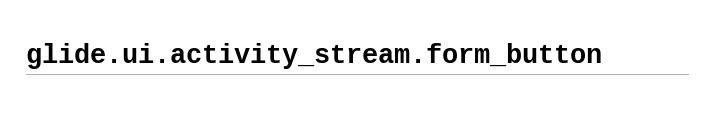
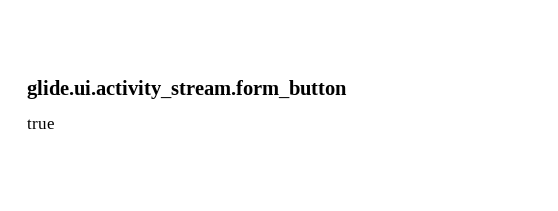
(602, 56) none -> [27,119,55,129] // true

